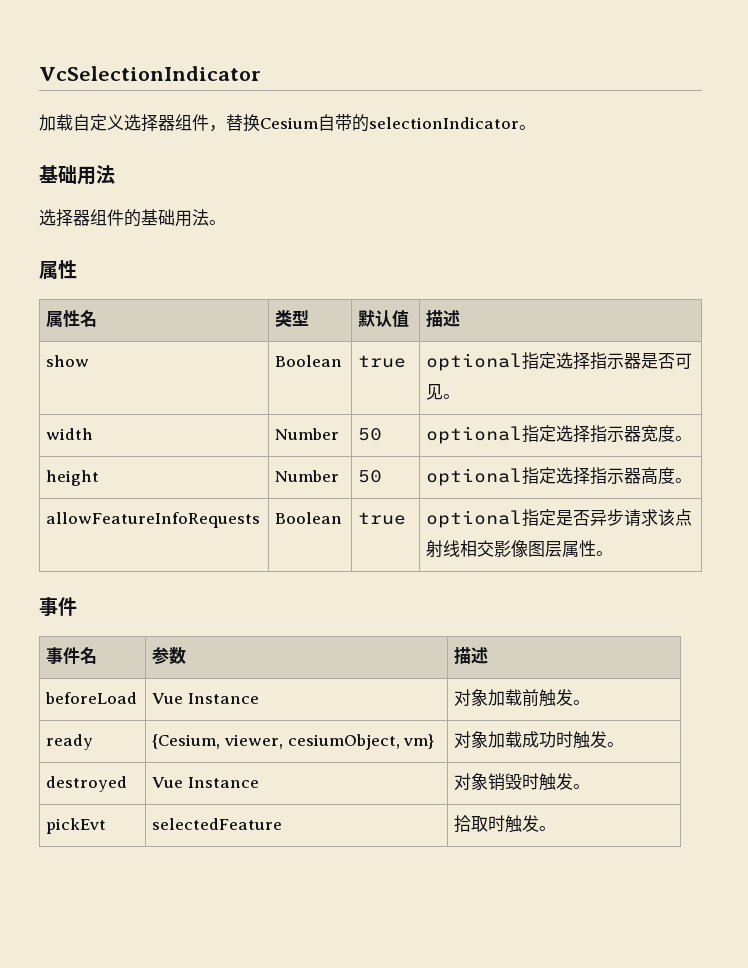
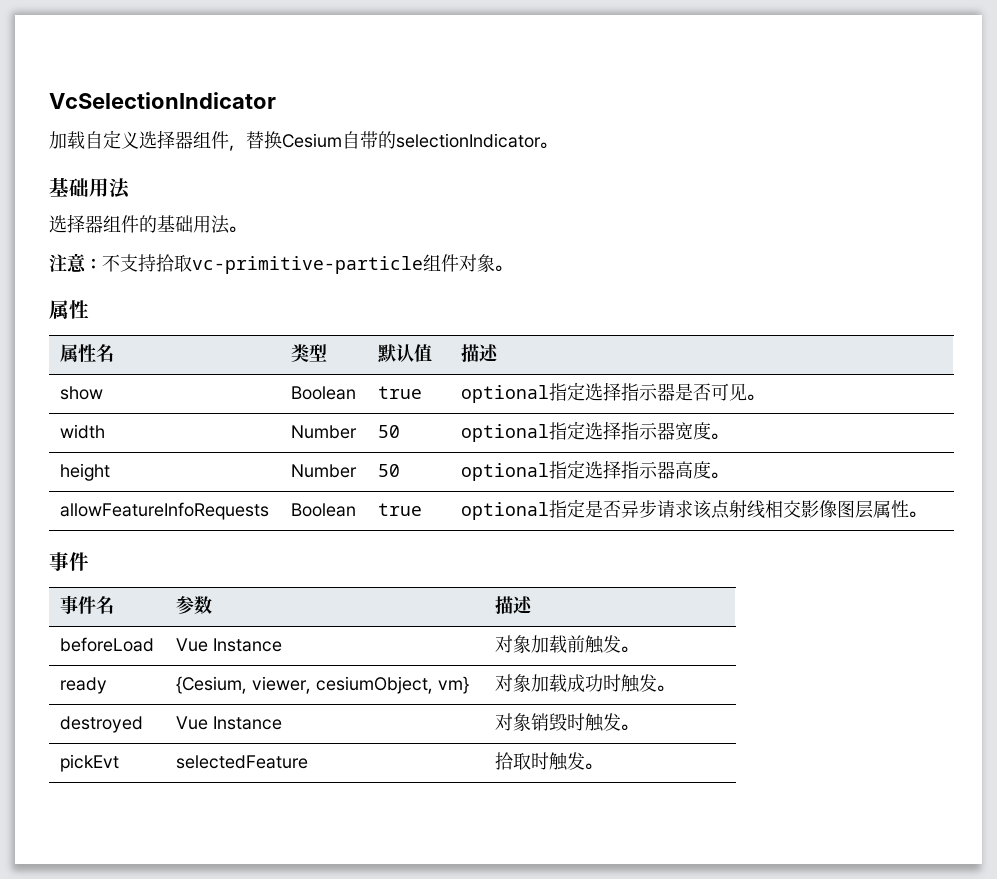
(226, 222) none -> [49,253,512,274] // 注意：不支持拾取vc-primitive-particle组件对象。

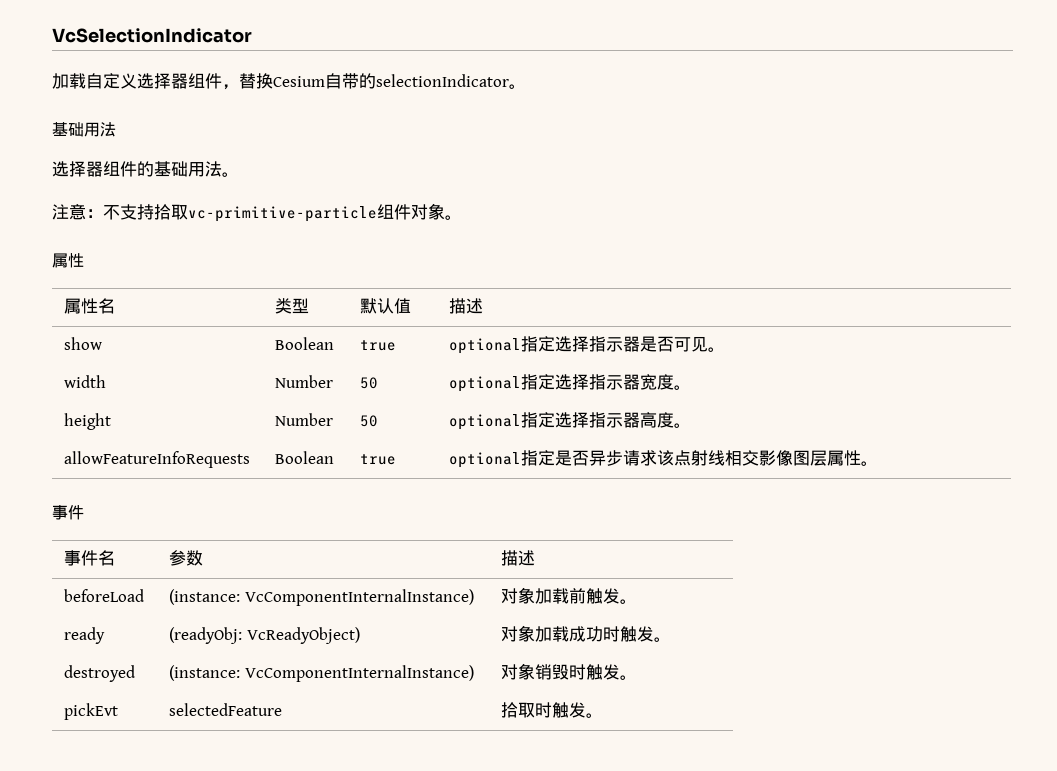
[175,638,282,652] Vue Instance -> [169,589,474,606] (instance: VcComponentInternalInstance)
[175,676,469,694] {Cesium, viewer, cesiumObject, vm} -> [169,627,360,644] (readyObj: VcReadyObject)
[175,716,282,730] Vue Instance -> [169,665,474,682] (instance: VcComponentInternalInstance)

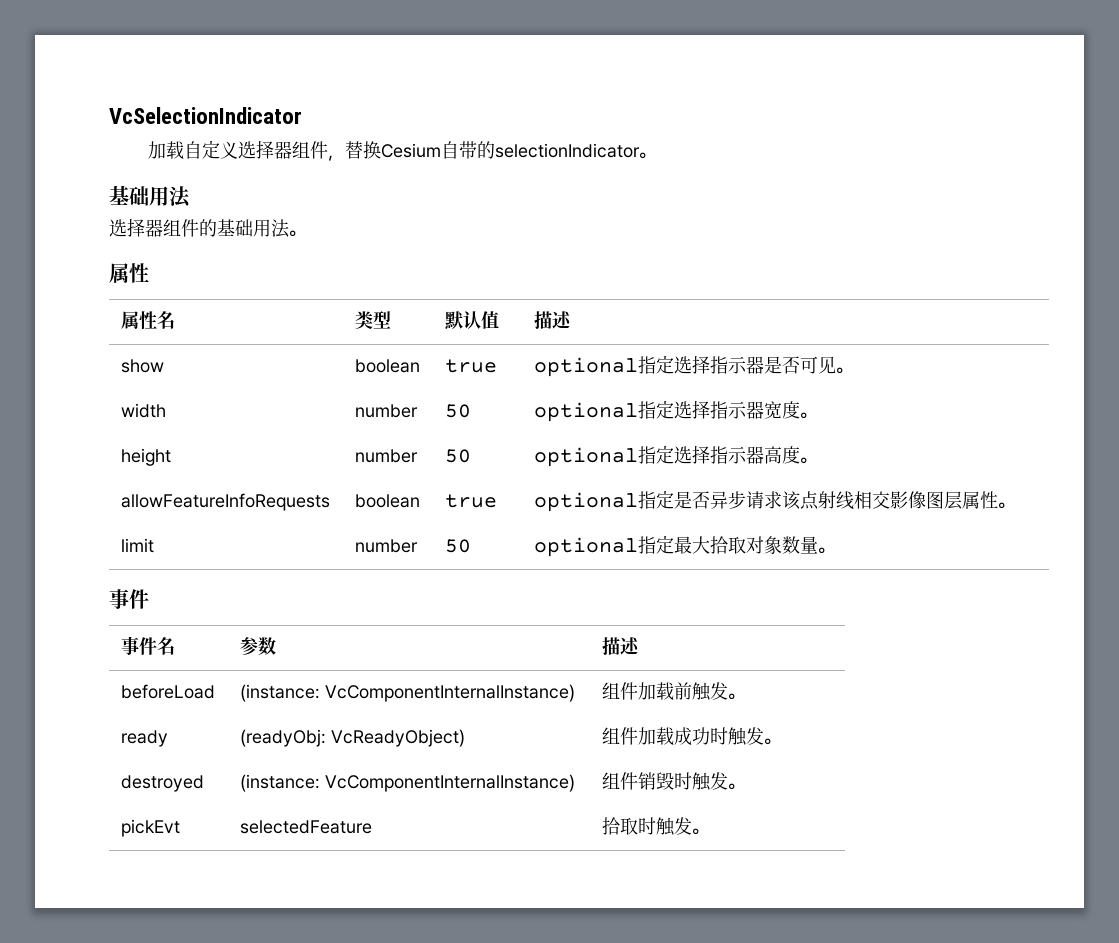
[52,203,462,222] // 注意：不支持拾取vc-primitive-particle组件对象。 -> (306, 233) none
[275,337,335,350] Boolean -> [355,359,421,373] boolean
[275,375,334,388] Number -> [355,404,419,418] number
[275,413,334,426] Number -> [355,449,419,463] number
[275,451,335,464] Boolean -> [355,494,421,508] boolean
(879, 463) none -> [121,538,155,553] [355,539,419,553] [445,539,472,553] [534,535,836,557] // limit | number | 50 | optional指定最大拾取对象数量。
[501,587,536,604] 对象 -> [602,682,639,700] 组件
[501,625,536,642] 对象 -> [602,727,639,745] 组件
[501,663,536,680] 对象 -> [602,772,639,790] 组件

